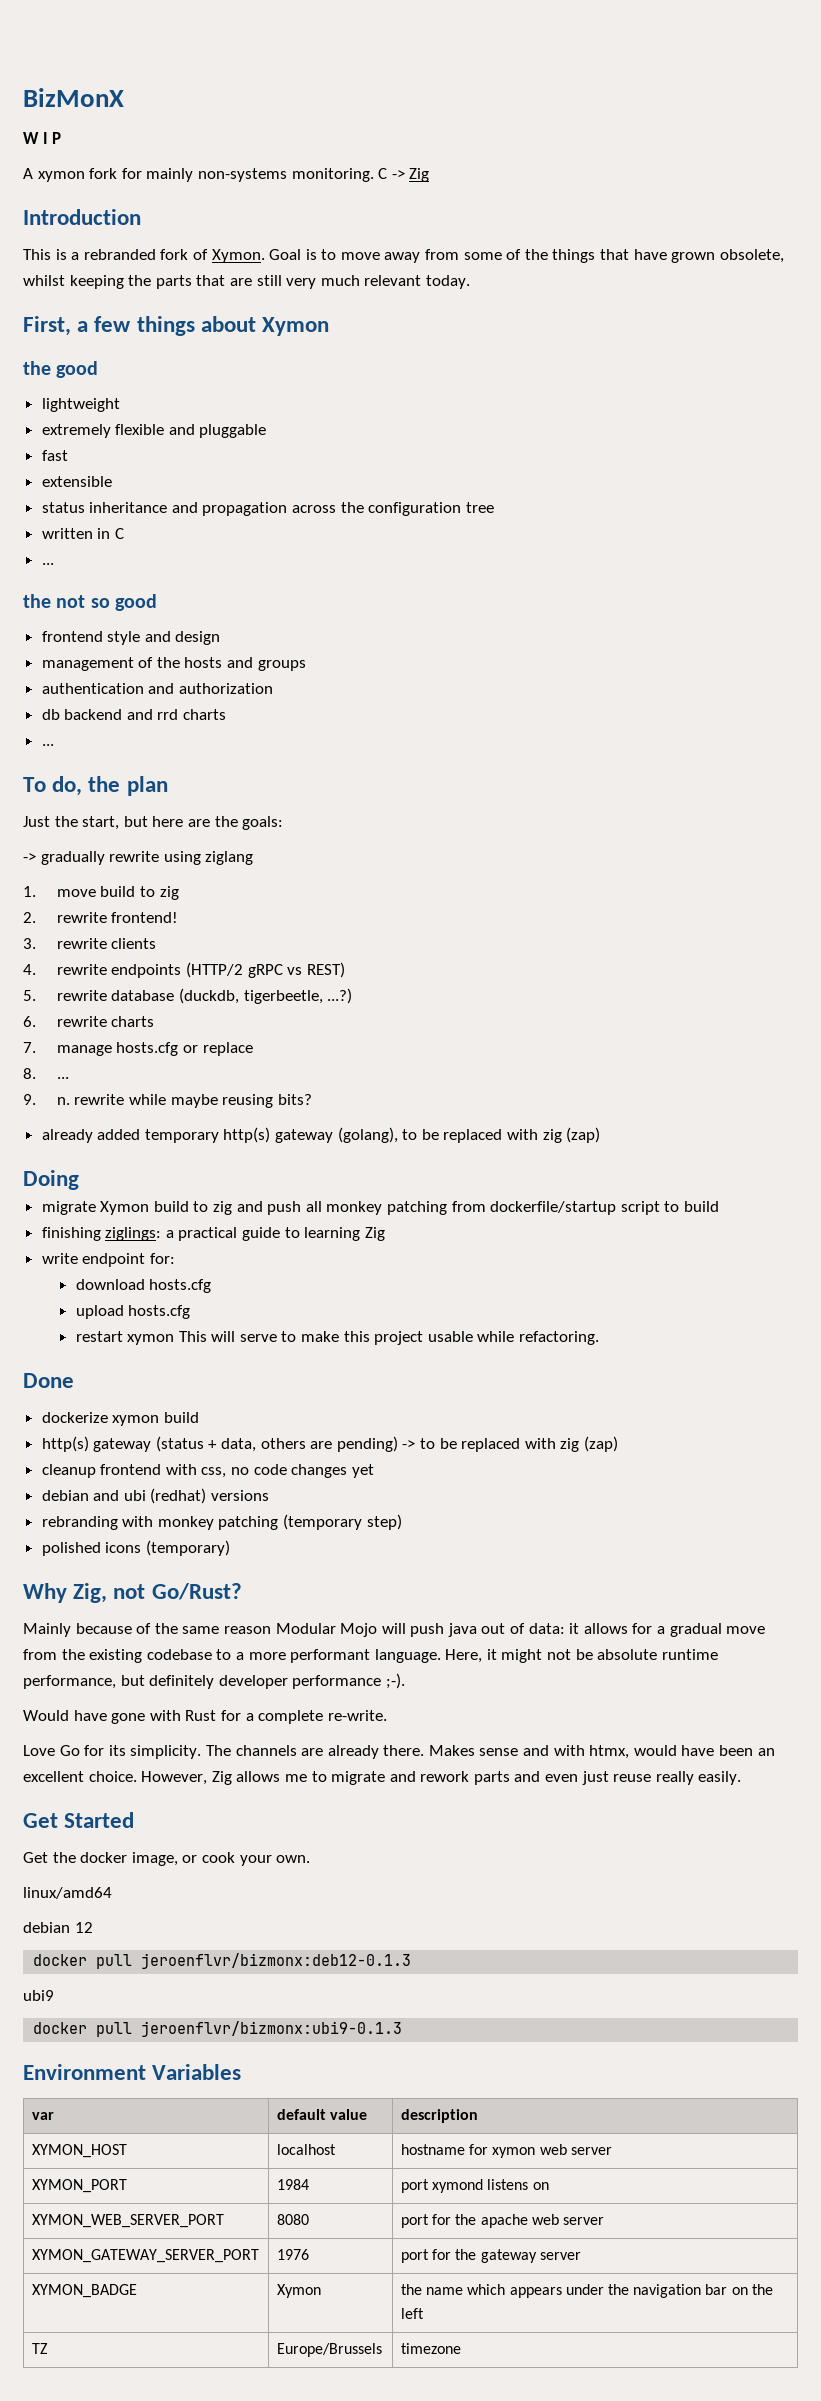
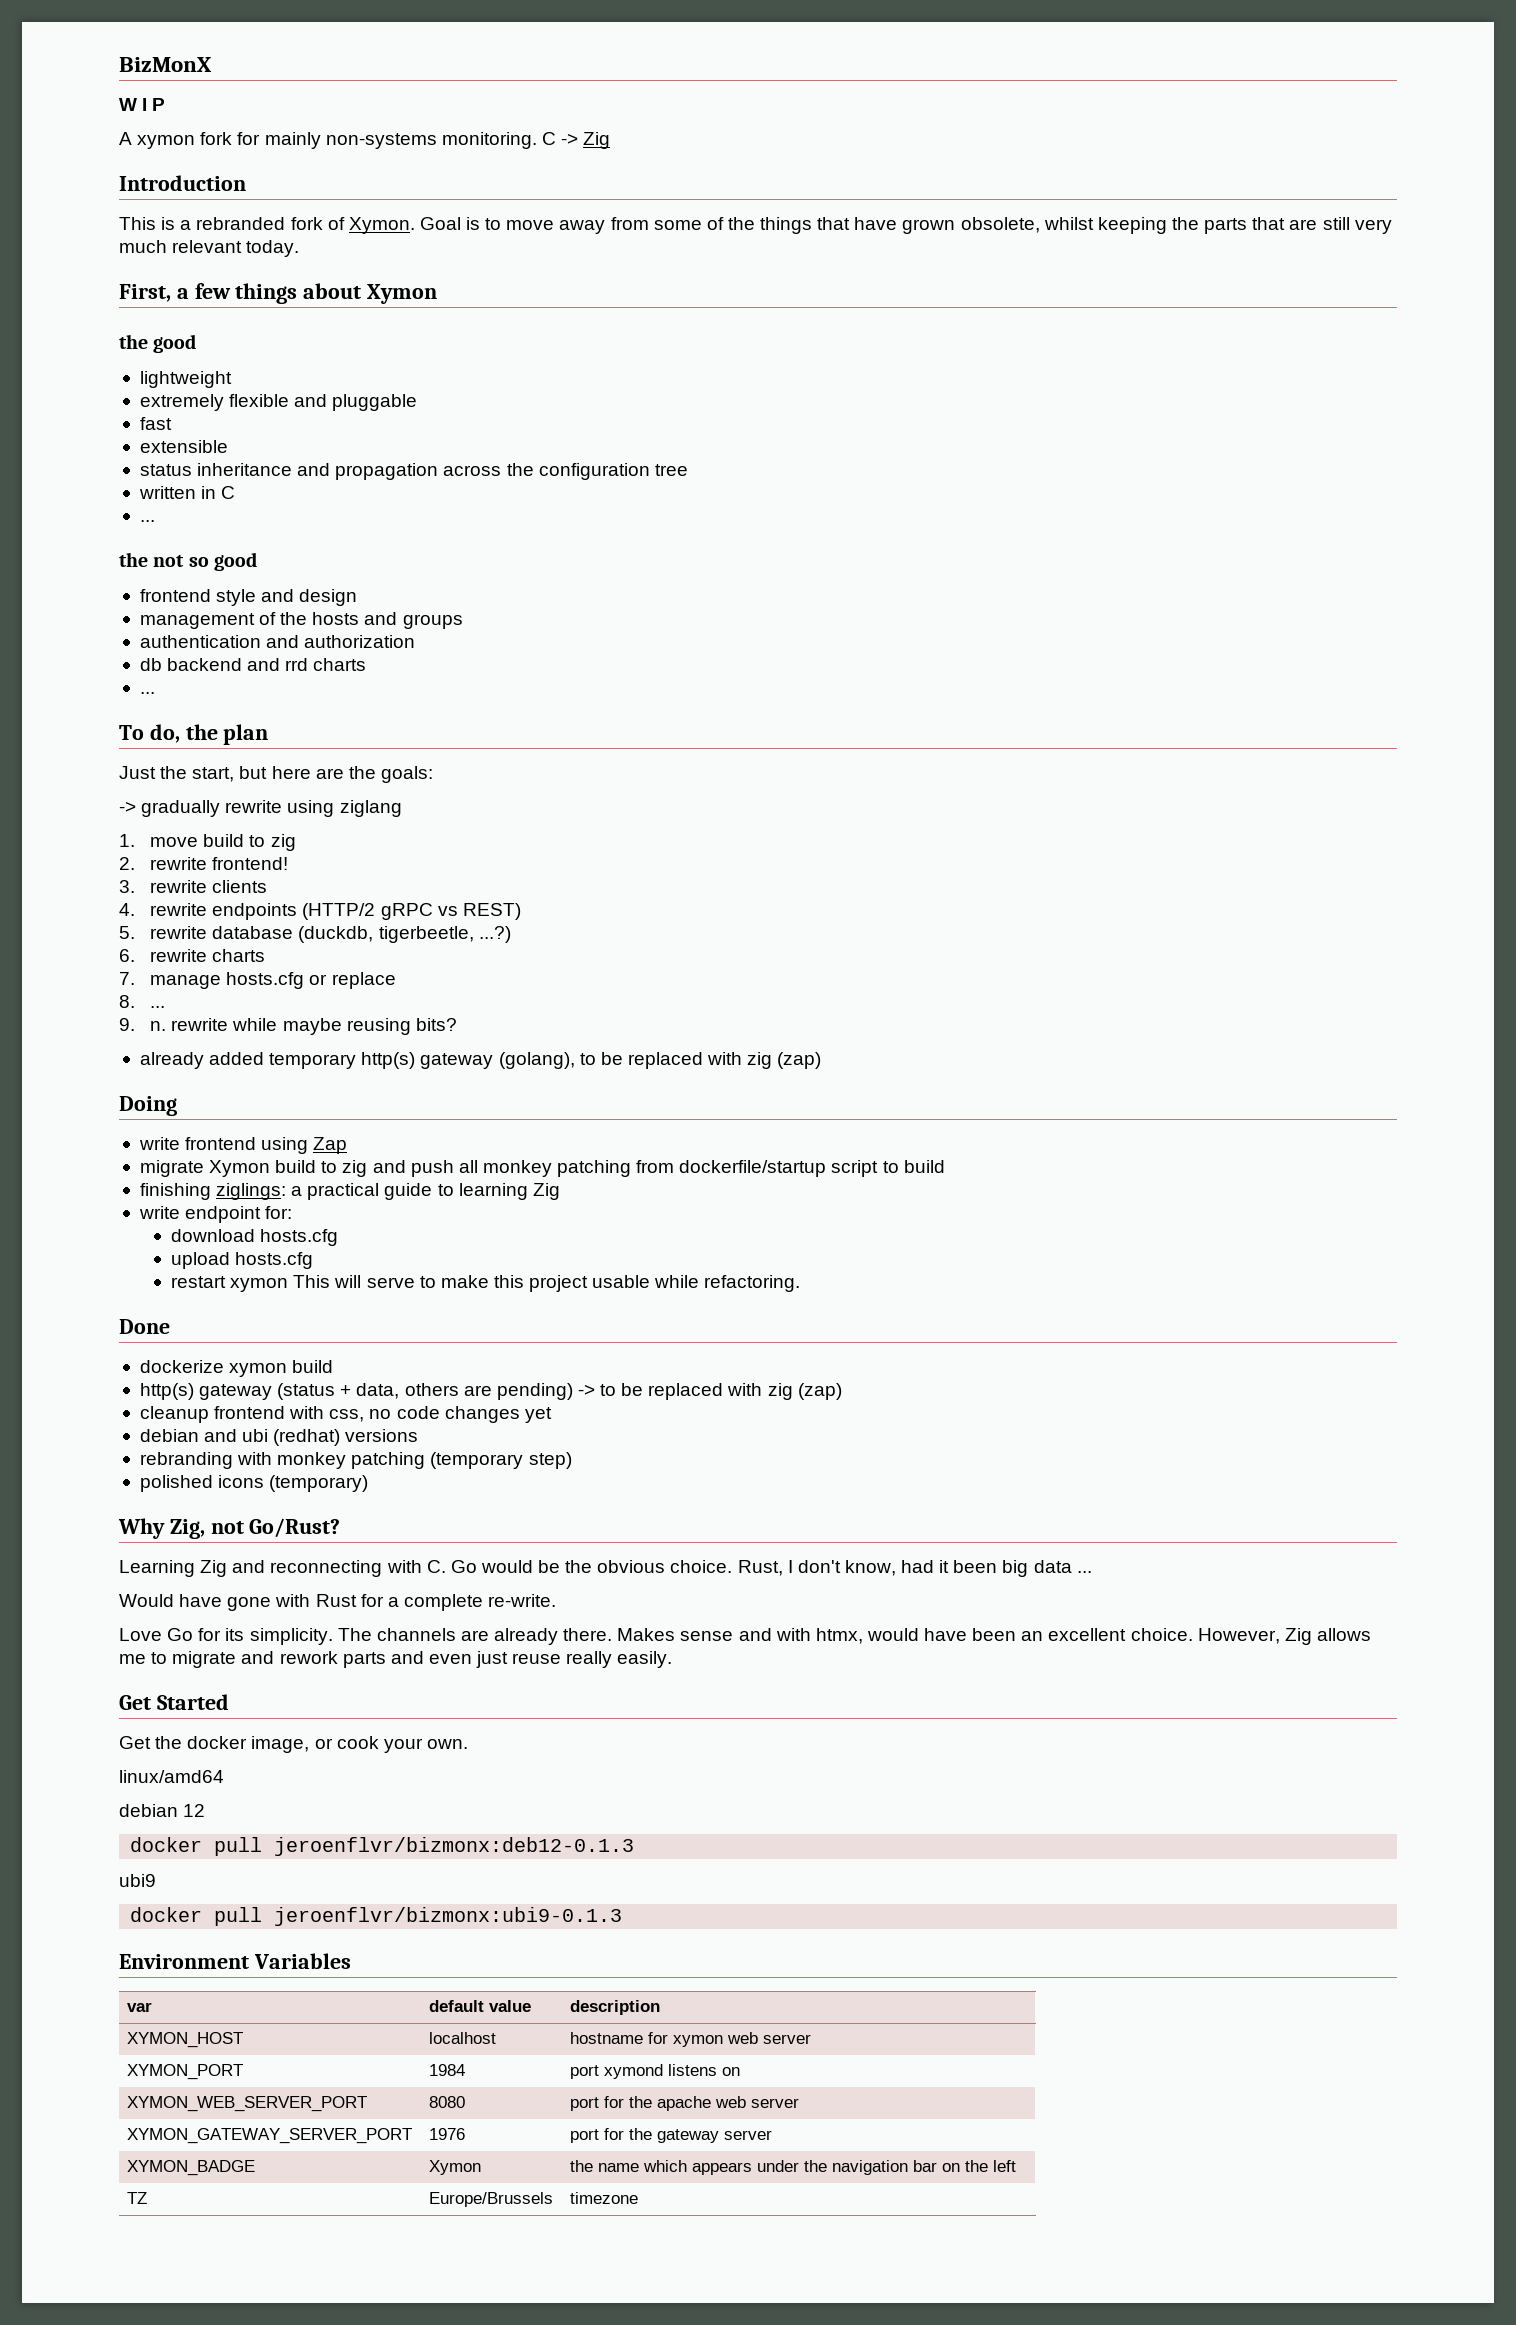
(79, 1180) none -> [138,1137,348,1154] // write frontend using Zap
[23,1623,766,1637] [23,1649,718,1663] [23,1673,405,1689] Mainly because of the same reason Modular Mojo will push java out of data: it allows for a gradual move from the existing codebase to a more performant language. Here, it might not be absolute runtime performance, but definitely developer performance ;-). -> [119,1560,1092,1577] Learning Zig and reconnecting with C. Go would be the obvious choice. Rust, I don't know, had it been big data ...

